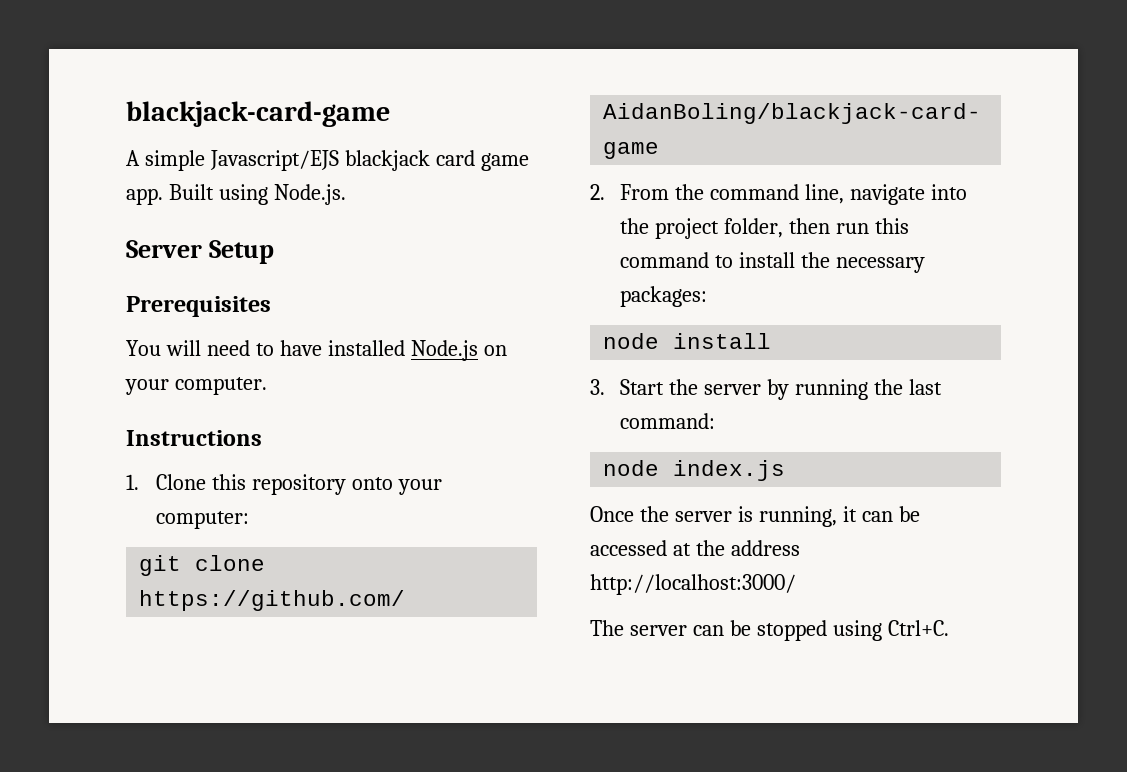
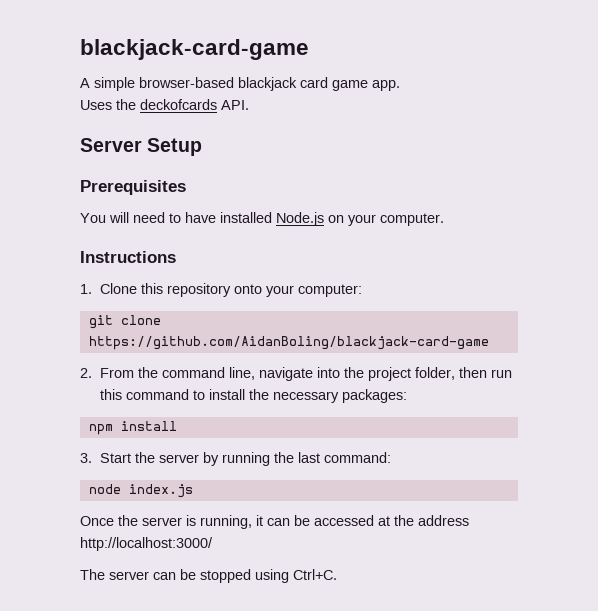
[209,150,339,171] Javascript/EJS -> [139,77,234,88] browser-based
[168,184,346,205] Built using Node.js. -> [80,99,249,110] // Uses the deckofcards API.
[603,333,660,349] node -> [88,424,113,435] npm

